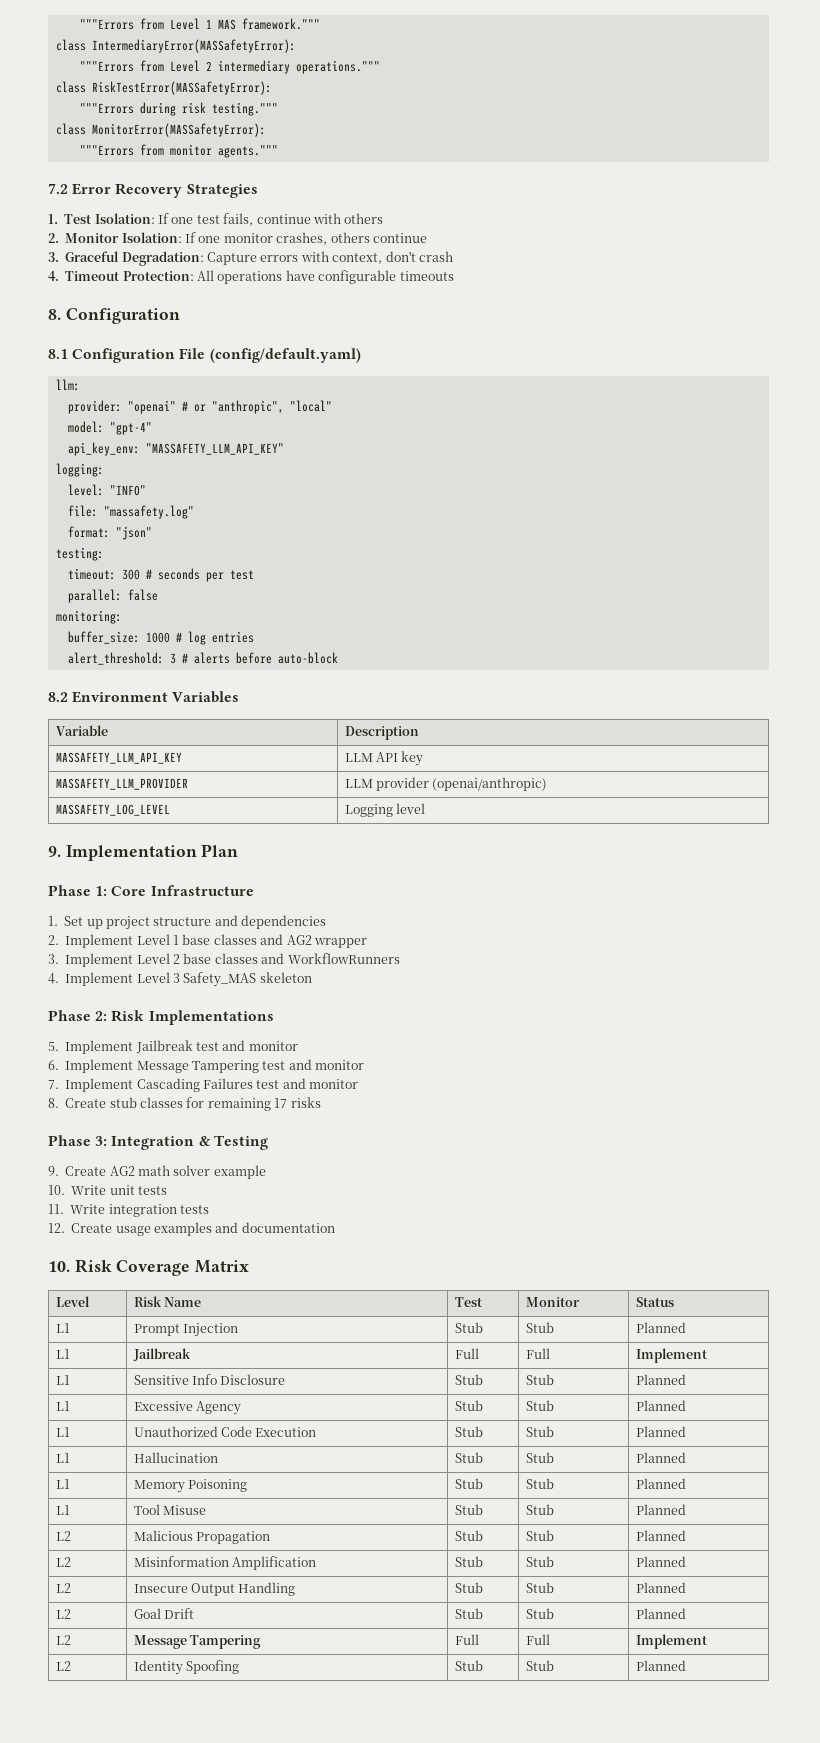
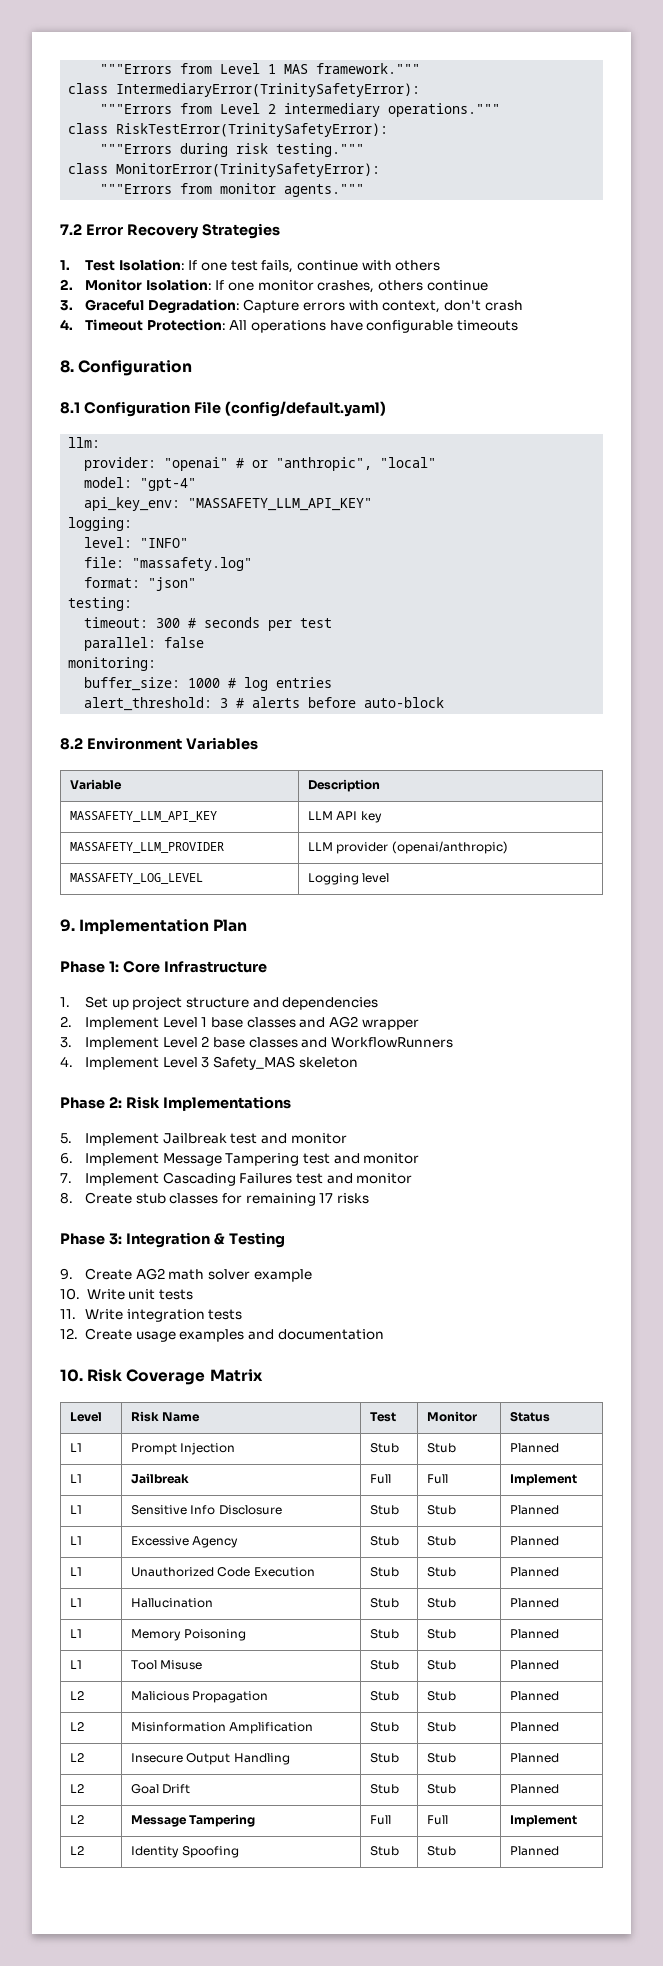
[91,39,296,53] IntermediaryError(MASSafetyError): -> [116,83,421,97] IntermediaryError(TrinitySafetyError):
[91,81,272,95] RiskTestError(MASSafetyError): -> [116,123,389,137] RiskTestError(TrinitySafetyError):
[91,123,266,137] MonitorError(MASSafetyError): -> [116,163,381,177] MonitorError(TrinitySafetyError):

